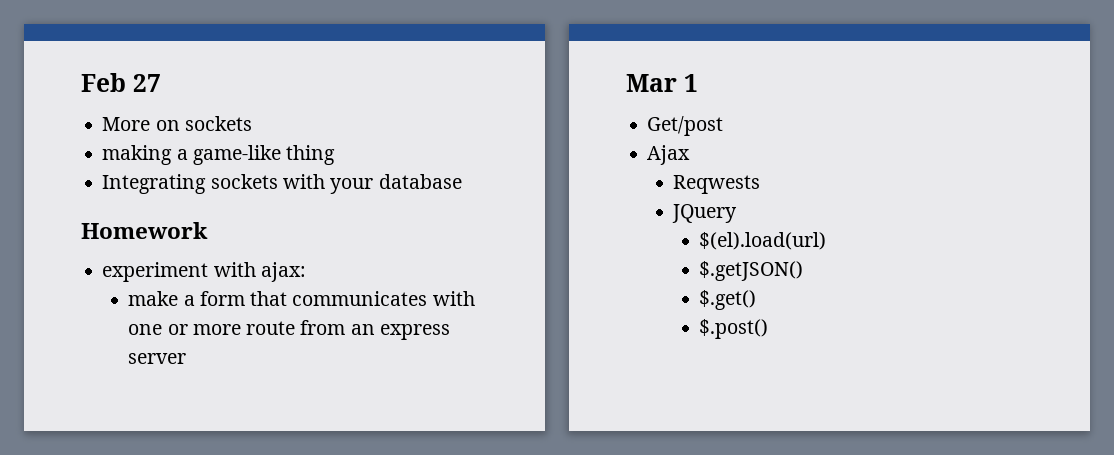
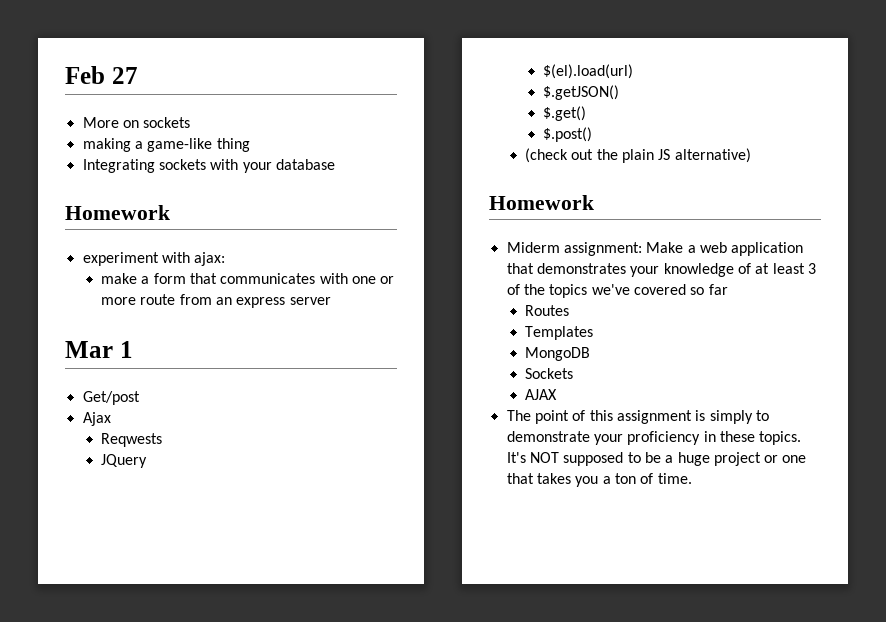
(769, 329) none -> [524,148,751,163] [489,195,594,210] [506,242,804,256] [506,263,816,277] [506,284,728,298] [524,305,569,316] [524,326,593,340] [524,347,590,361] [524,368,573,379] [524,389,557,400] [506,410,769,424] [506,431,802,445] [506,452,807,466] [506,473,692,487] // (check out the plain JS alternative) // Homework // Miderm assignment: Make a web application that demonstrates your knowledge of at least 3 of the topics we've covered so far // Routes // Templates // MongoDB // Sockets // AJAX // The point of this assignment is simply to demonstrate your proficiency in these topics. It's NOT supposed to be a huge project or one that takes you a ton of time.

